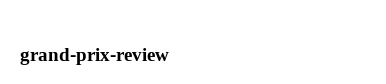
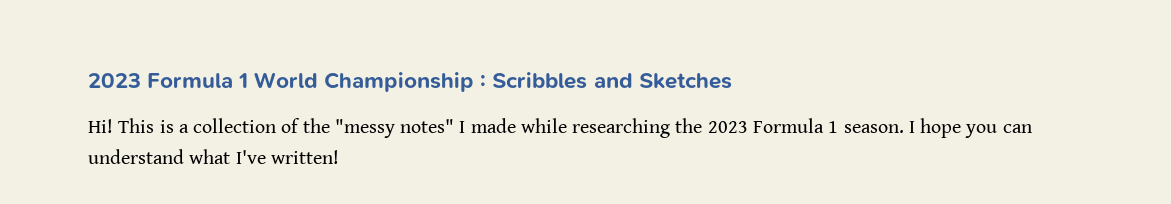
[20,48,169,65] grand-prix-review -> [88,72,732,92] [88,118,1032,138] [88,149,339,164] 2023 Formula 1 World Championship : Scribbles and Sketches // Hi! This is a collection of the "messy notes" I made while researching the 2023 Formula 1 season. I hope you can understand what I've written!

